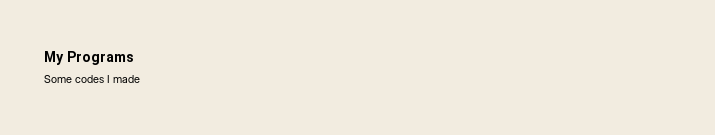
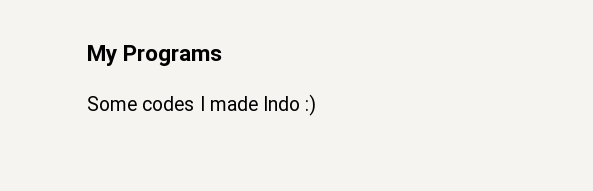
(140, 79) none -> [263,94,317,116] Indo :)

